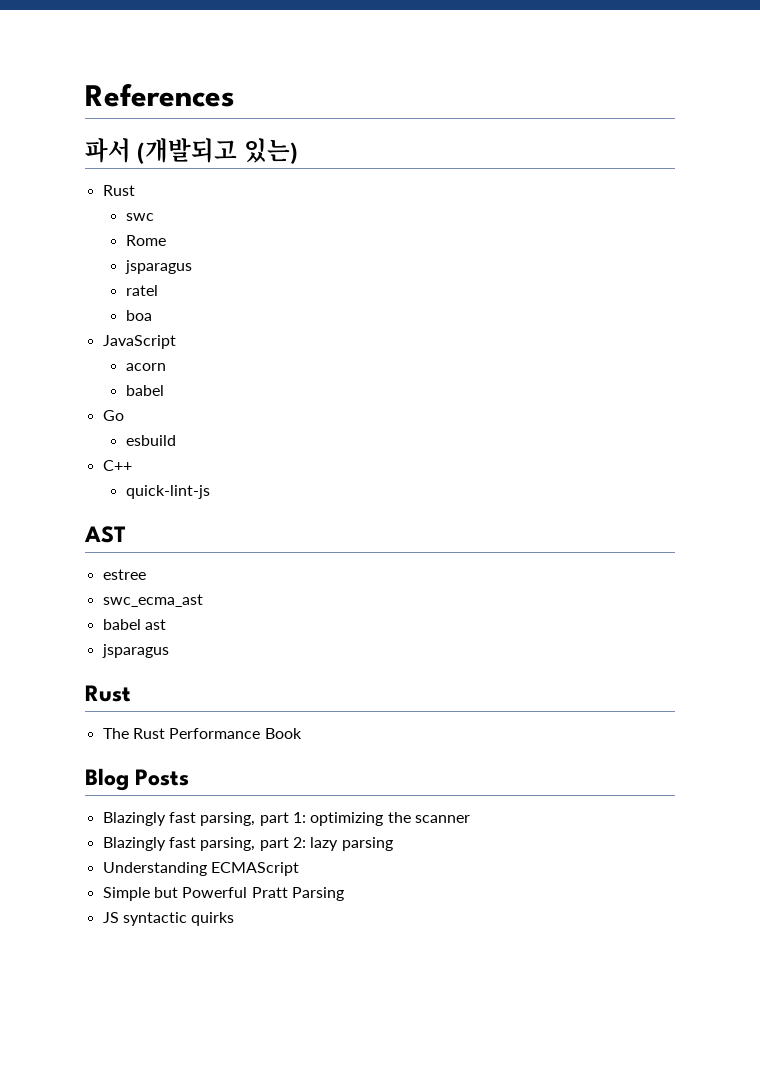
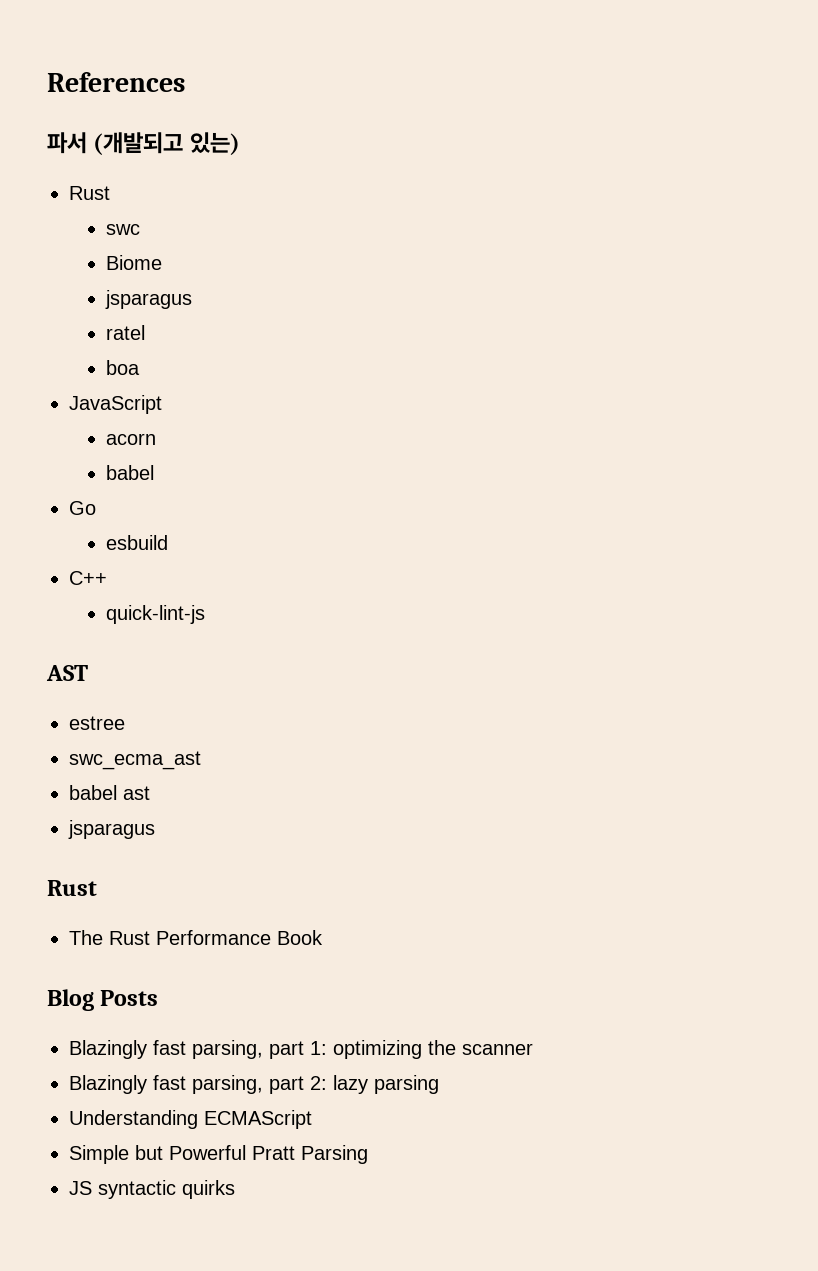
[125,235,166,246] Rome -> [106,255,163,270] Biome

